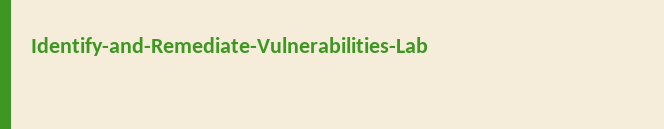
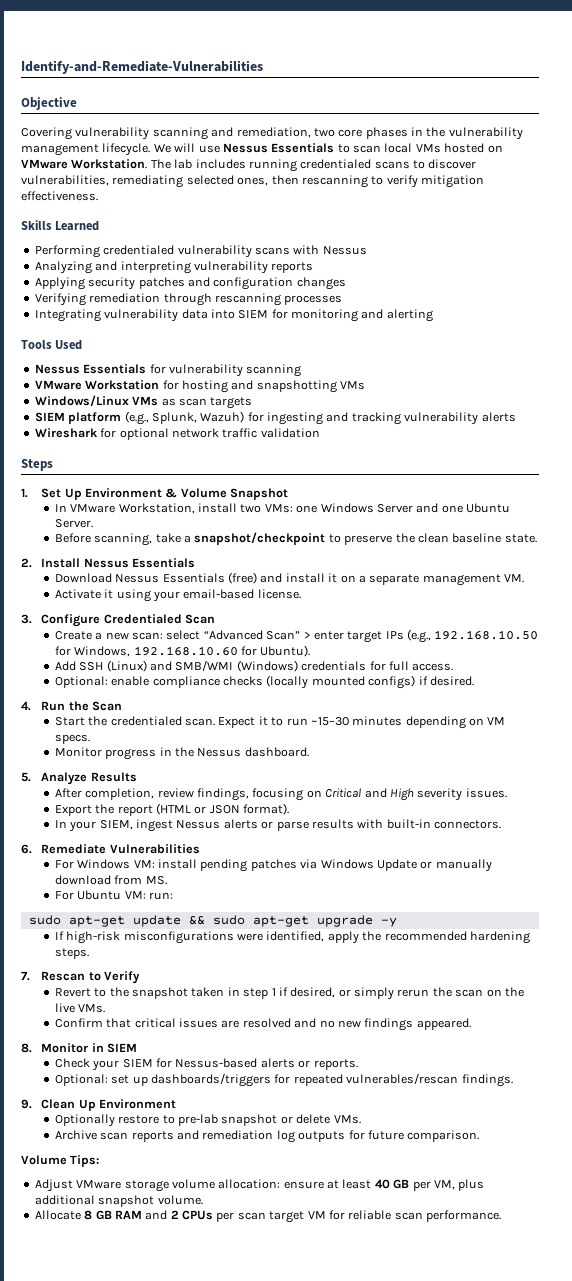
[31,37,428,56] Identify-and-Remediate-Vulnerabilities-Lab -> [21,60,263,74] [21,97,77,110] [21,127,523,140] [21,143,503,156] [21,159,477,172] [21,175,484,188] [21,191,98,201] [21,220,100,231] [34,245,367,258] [34,261,314,274] [34,277,346,290] [34,293,343,306] [34,309,433,322] [21,340,83,350] [34,364,302,377] [34,380,365,393] [34,395,253,409] [34,411,516,425] [34,428,320,440] [21,459,53,471] [21,488,288,500] [54,503,510,514] [54,519,93,528] [54,532,537,546] [21,558,195,568] [54,572,524,586] [54,589,301,602] [21,614,215,627] [54,629,539,643] [54,645,311,657] [54,660,454,672] [54,675,474,689] [21,701,122,711] [54,716,506,729] [54,734,90,744] [54,747,309,760] [21,772,137,785] [54,788,507,801] [54,803,290,816] [54,819,501,832] [21,844,200,854] [54,859,492,872] [54,875,167,885] [54,890,173,900] [28,915,397,927] [54,931,530,944] [54,948,89,959] [21,971,140,984] [54,987,524,1000] [54,1003,106,1013] [54,1018,471,1031] [21,1043,137,1053] [54,1058,358,1071] [54,1073,513,1087] [21,1099,176,1111] [54,1114,361,1127] [54,1130,480,1143] [21,1155,100,1167] [34,1179,485,1192] [34,1195,203,1207] [34,1210,501,1223] Identify-and-Remediate-Vulnerabilities // Objective // Covering vulnerability scanning and remediation, two core phases in the vulnerability management lifecycle. We will use Nessus Essentials to scan local VMs hosted on VMware Workstation. The lab includes running credentialed scans to discover vulnerabilities, remediating selected ones, then rescanning to verify mitigation effectiveness. // Skills Learned // Performing credentialed vulnerability scans with Nessus // Analyzing and interpreting vulnerability reports // Applying security patches and configuration changes // Verifying remediation through rescanning processes // Integrating vulnerability data into SIEM for monitoring and alerting // Tools Used // Nessus Essentials for vulnerability scanning // VMware Workstation for hosting and snapshotting VMs // Windows/Linux VMs as scan targets // SIEM platform (e.g., Splunk, Wazuh) for ingesting and tracking vulnerability alerts // Wireshark for optional network traffic validation // Steps // 1. Set Up Environment & Volume Snapshot // In VMware Workstation, install two VMs: one Windows Server and one Ubuntu Server. // Before scanning, take a snapshot/checkpoint to preserve the clean baseline state. // 2. Install Nessus Essentials // Download Nessus Essentials (free) and install it on a separate management VM. // Activate it using your email-based license. // 3. Configure Credentialed Scan // Create a new scan: select “Advanced Scan” > enter target IPs (e.g., 192.168.10.50 for Windows, 192.168.10.60 for Ubuntu). // Add SSH (Linux) and SMB/WMI (Windows) credentials for full access. // Optional: enable compliance checks (locally mounted configs) if desired. // 4. Run the Scan // Start the credentialed scan. Expect it to run ~15–30 minutes depending on VM specs. // Monitor progress in the Nessus dashboard. // 5. Analyze Results // After completion, review findings, focusing on Critical and High severity issues. // Export the report (HTML or JSON format). // In your SIEM, ingest Nessus alerts or parse results with built-in connectors. // 6. Remediate Vulnerabilities // For Windows VM: install pending patches via Windows Update or manually download from MS. // For Ubuntu VM: run: // sudo apt-get update && sudo apt-get upgrade -y // If high-risk misconfigurations were identified, apply the recommended hardening steps. // 7. Rescan to Verify // Revert to the snapshot taken in step 1 if desired, or simply rerun the scan on the live VMs. // Confirm that critical issues are resolved and no new findings appeared. // 8. Monitor in SIEM // Check your SIEM for Nessus-based alerts or reports. // Optional: set up dashboards/triggers for repeated vulnerables/rescan findings. // 9. Clean Up Environment // Optionally restore to pre-lab snapshot or delete VMs. // Archive scan reports and remediation log outputs for future comparison. // Volume Tips: // Adjust VMware storage volume allocation: ensure at least 40 GB per VM, plus additional snapshot volume. // Allocate 8 GB RAM and 2 CPUs per scan target VM for reliable scan performance.

